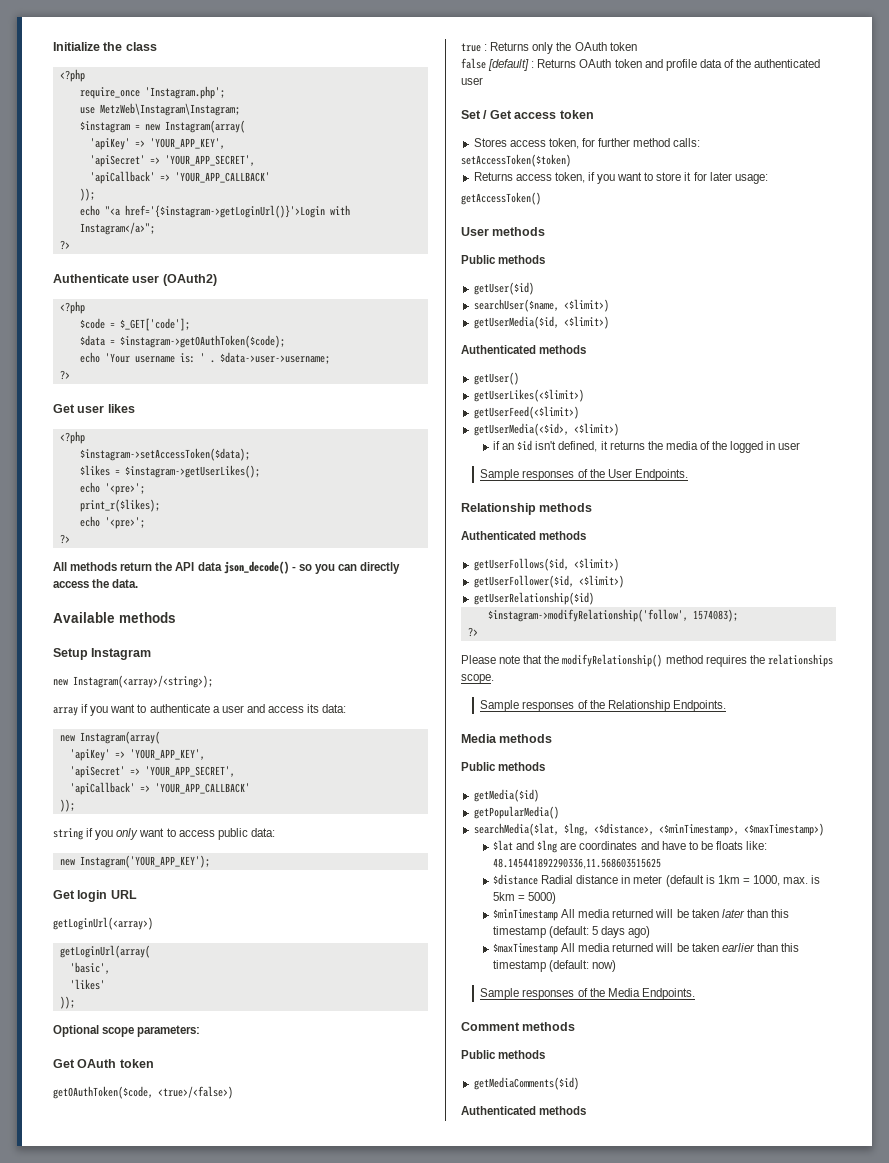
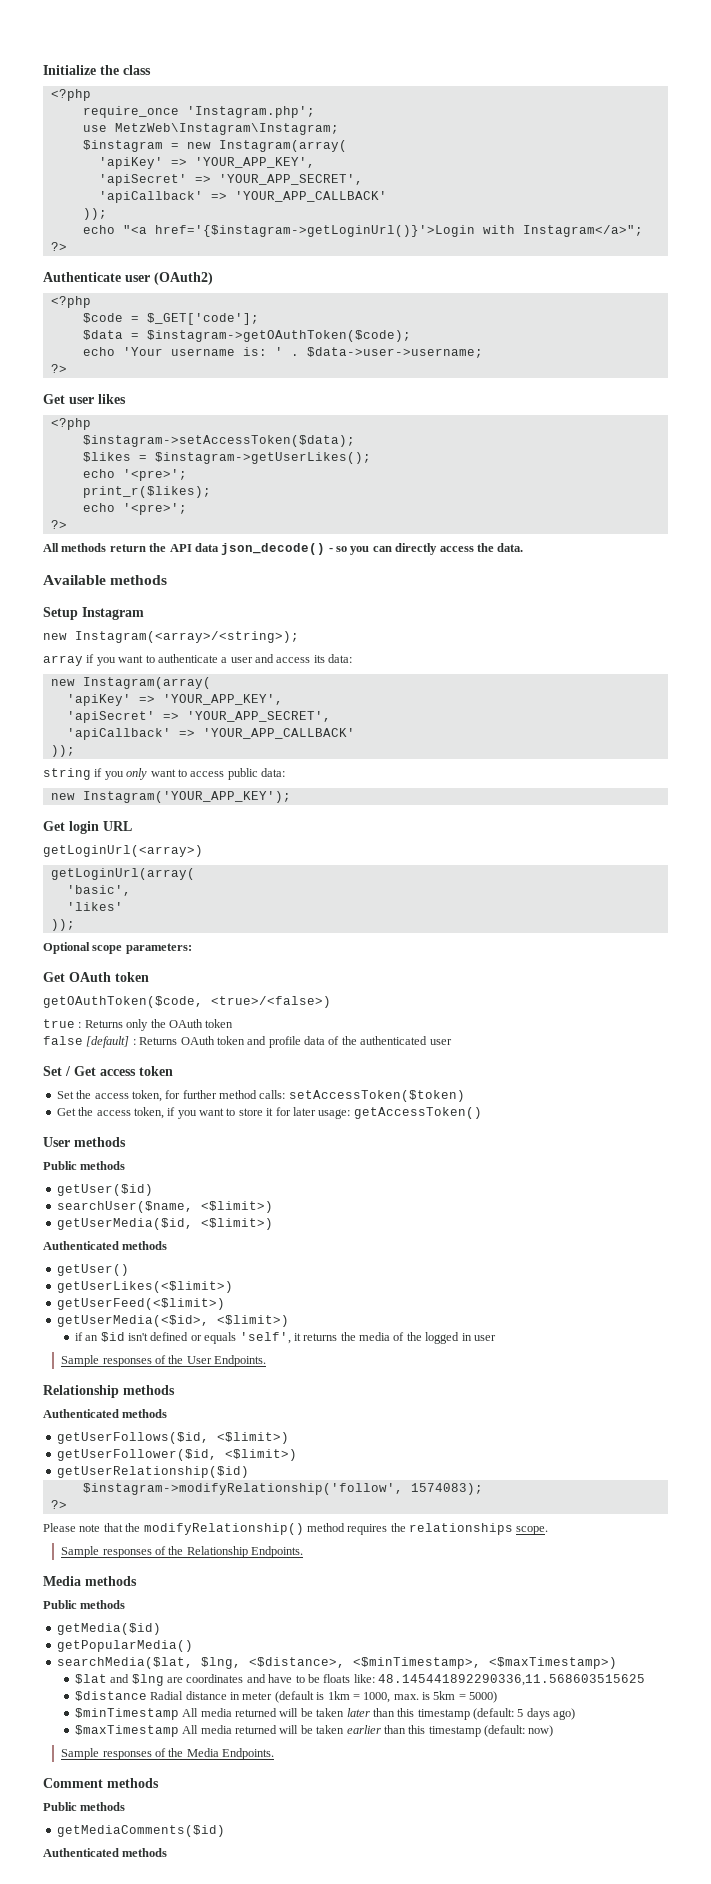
[473,138,507,147] Stores -> [56,1090,92,1099] Set the
(701, 142) // -> (286, 1094) none
[473,172,513,181] Returns -> [56,1107,94,1116] Get the
(768, 179) // -> (351, 1114) none
[558,441,598,452] defined, -> [150,1332,291,1344] defined or equals 'self',

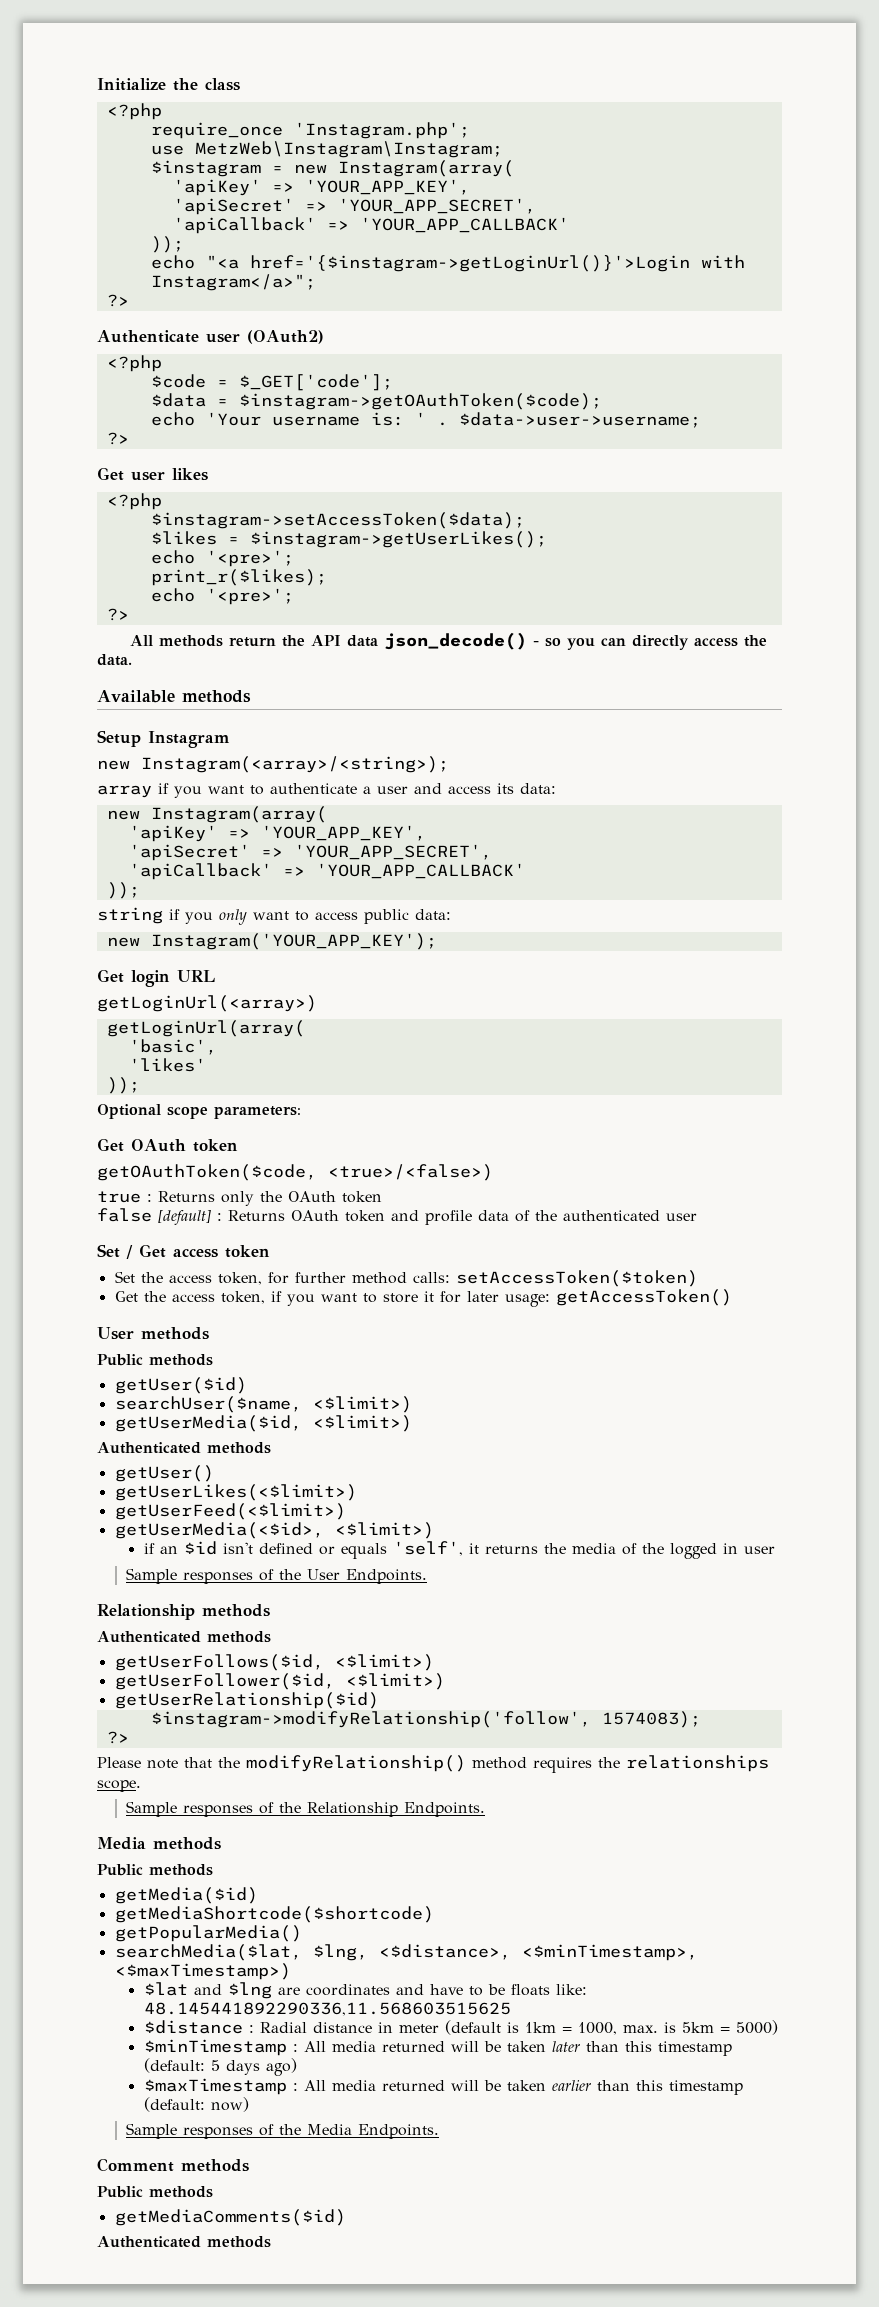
(161, 1629) none -> [114,1906,434,1923] // getMediaShortcode($shortcode)
(147, 1696) none -> [248,2025,254,2033] :
(179, 1714) none -> [292,2044,298,2052] :
(179, 1731) none -> [292,2083,298,2091] :

